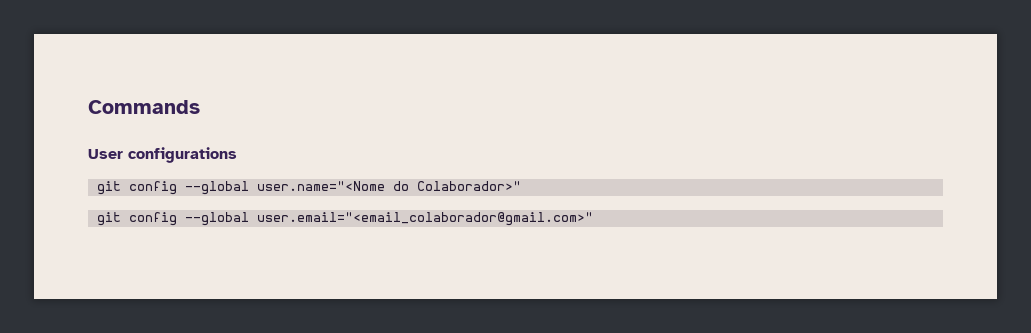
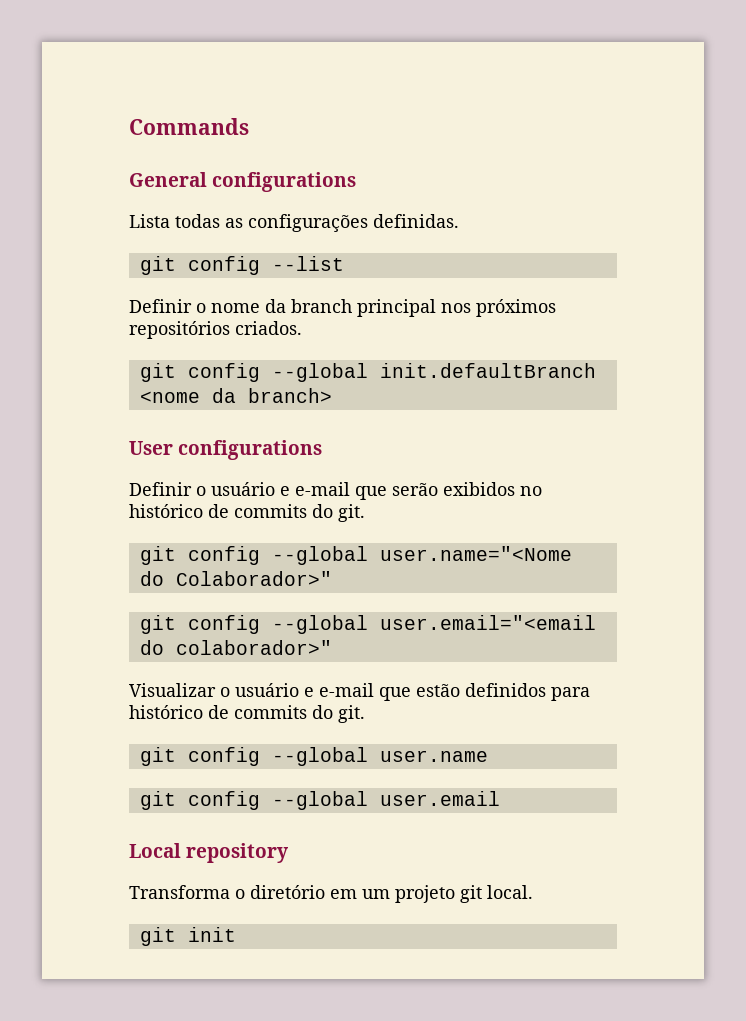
[88,147,237,163] User configurations -> [129,172,357,192] [129,214,459,232] [139,256,344,275] [129,299,556,317] [129,321,302,339] [139,363,596,382] [139,388,332,403] [129,440,323,460] [129,482,542,500] [129,504,365,522] General configurations // Lista todas as configurações definidas. // git config --list // Definir o nome da branch principal nos próximos repositórios criados. // git config --global init.defaultBranch <nome da branch> // User configurations // Definir o usuário e e-mail que serão exibidos no histórico de commits do git.
[256,212,593,226] user.email="<email_colaborador@gmail.com>" -> [379,615,596,630] [139,640,332,655] [129,683,590,701] [129,705,365,723] [139,747,488,766] [139,791,500,810] [129,843,289,863] [129,885,533,903] [139,927,236,946] user.email="<email do colaborador>" // Visualizar o usuário e e-mail que estão definidos para histórico de commits do git. // git config --global user.name // git config --global user.email // Local repository // Transforma o diretório em um projeto git local. // git init

